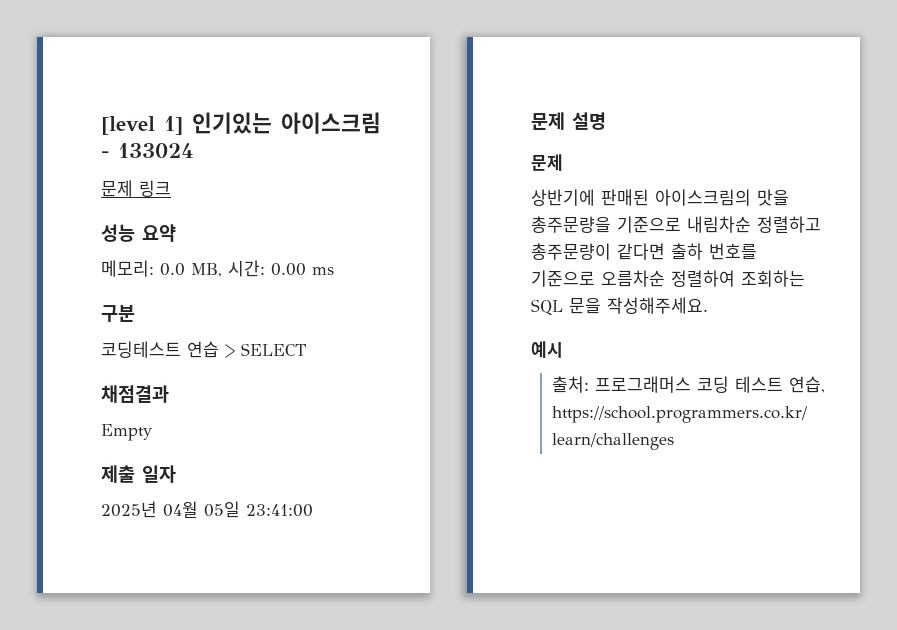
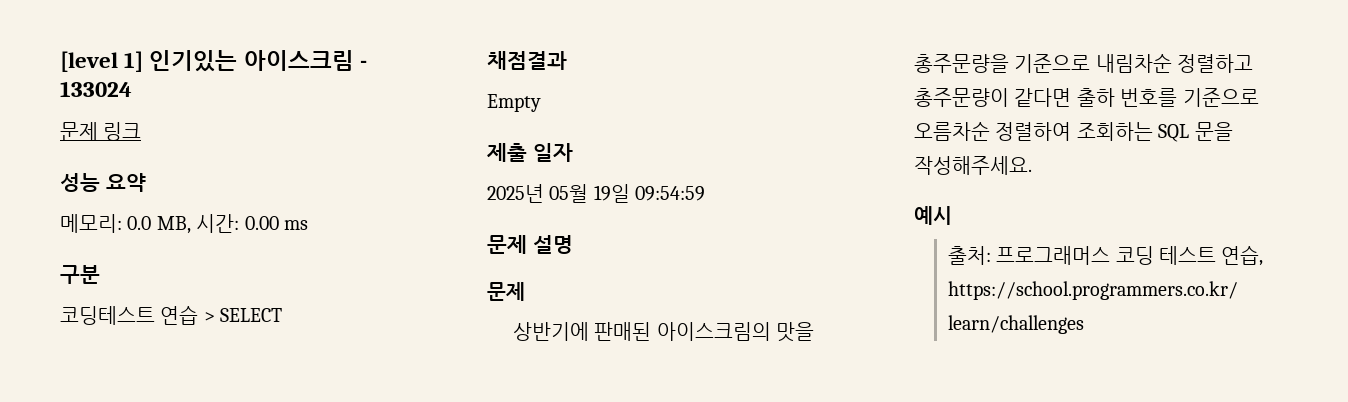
[163,501,313,518] 04월 05일 23:41:00 -> [549,184,706,203] 05월 19일 09:54:59

